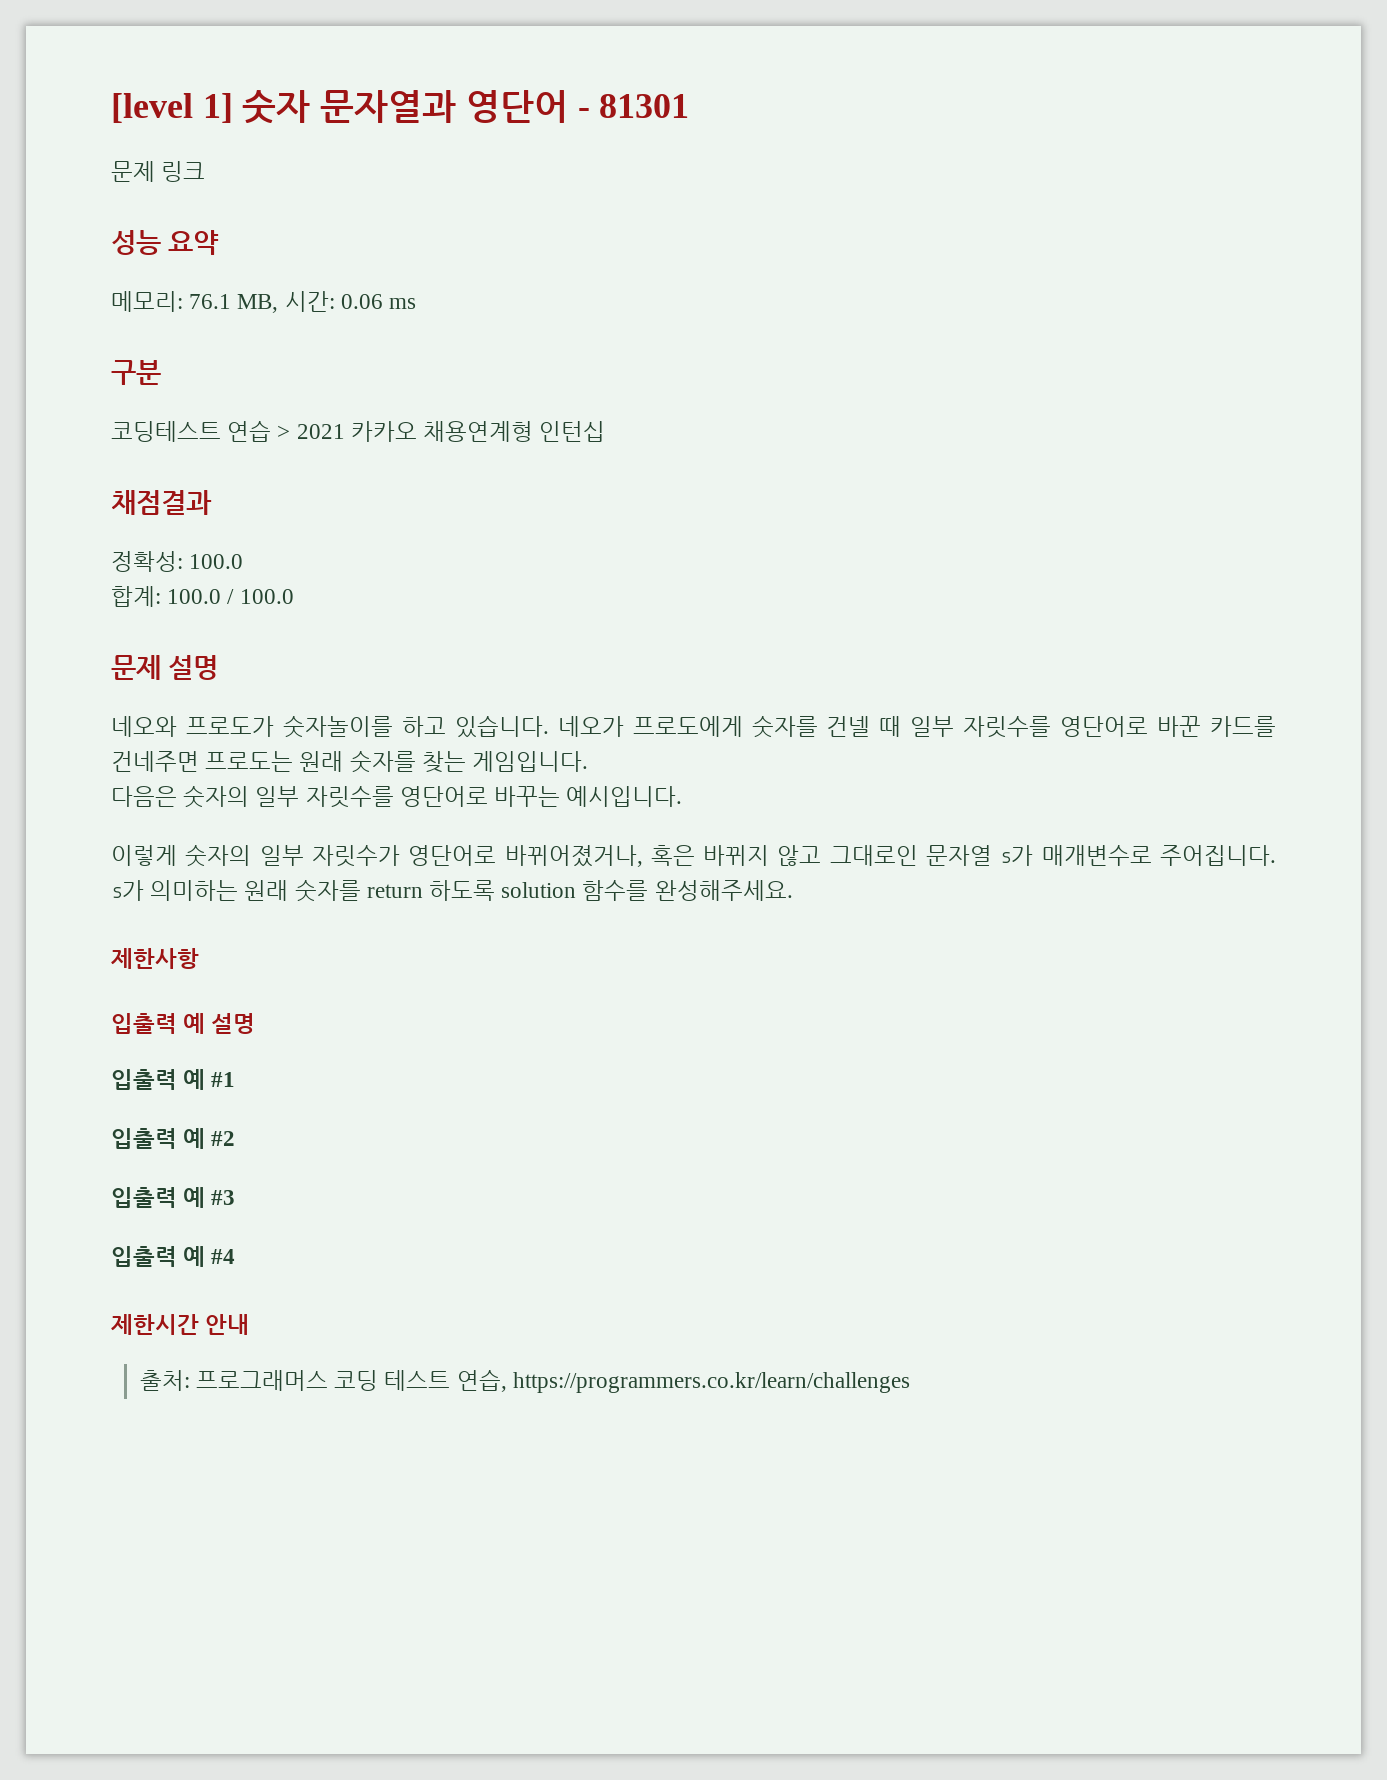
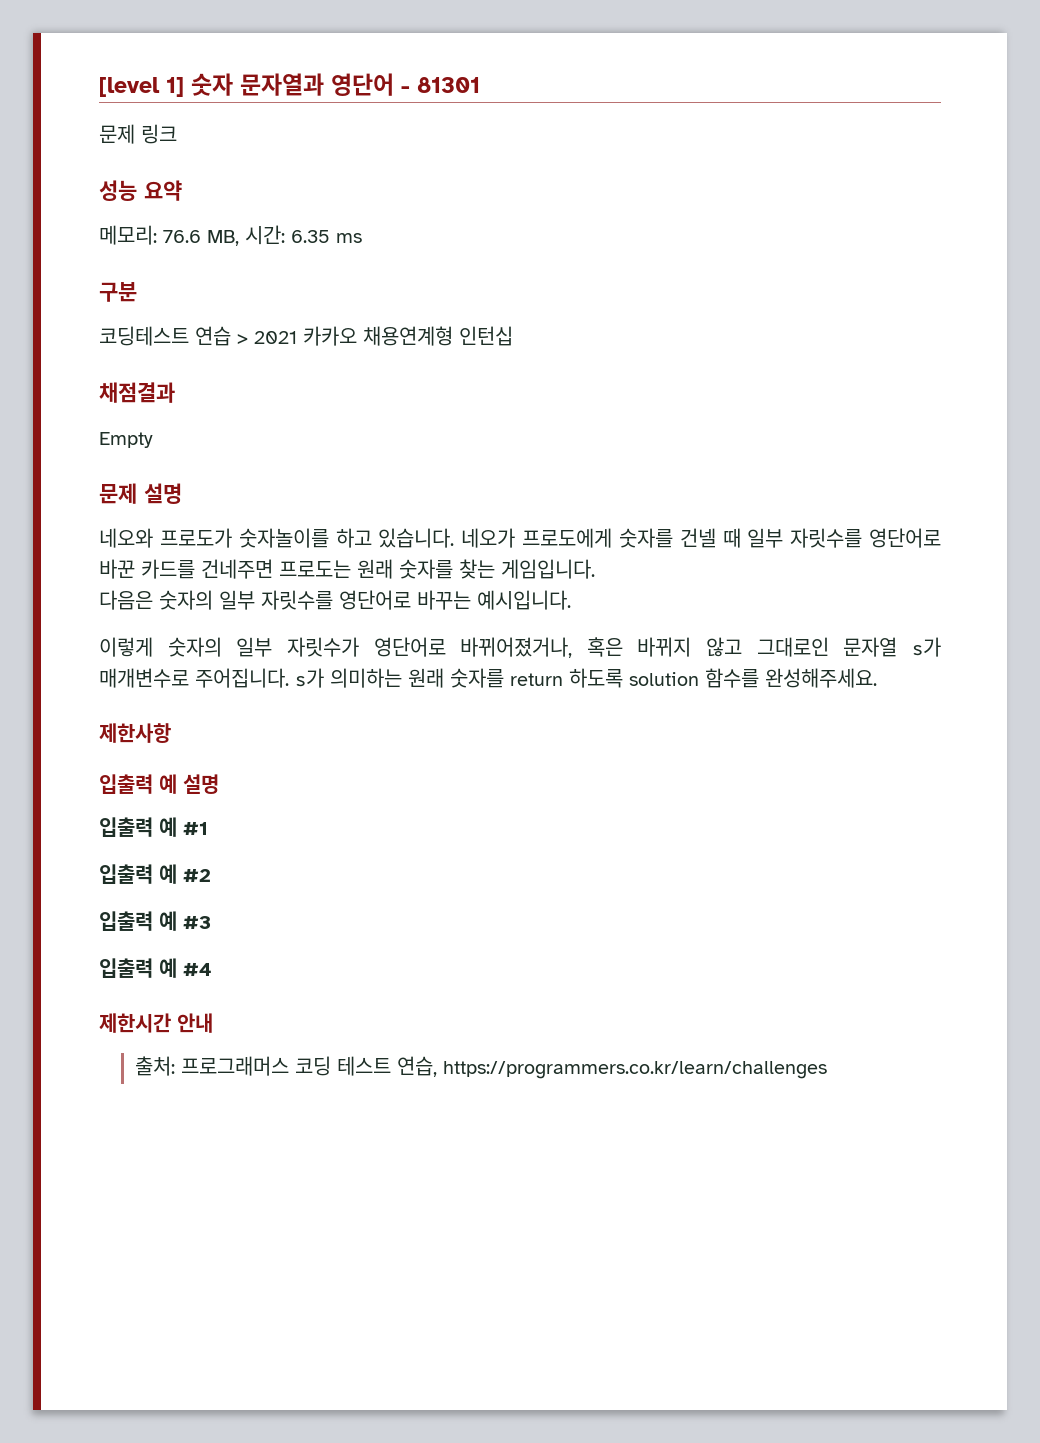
[189,294,232,309] 76.1 -> [163,230,201,243] 76.6
[340,294,383,309] 0.06 -> [291,230,330,243] 6.35
[111,551,244,572] [111,586,294,607] 정확성: 100.0 // 합계: 100.0 / 100.0 -> [99,432,153,448] Empty

